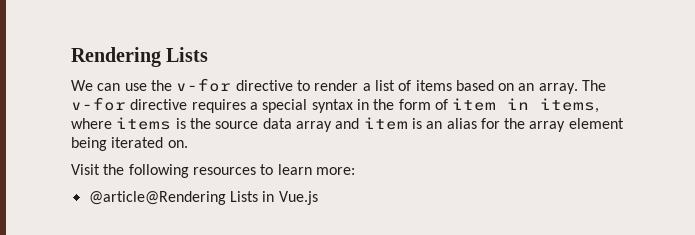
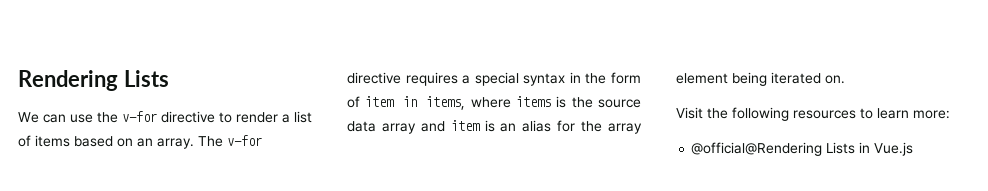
[88,191,226,205] @article@Rendering -> [691,142,823,156] @official@Rendering

